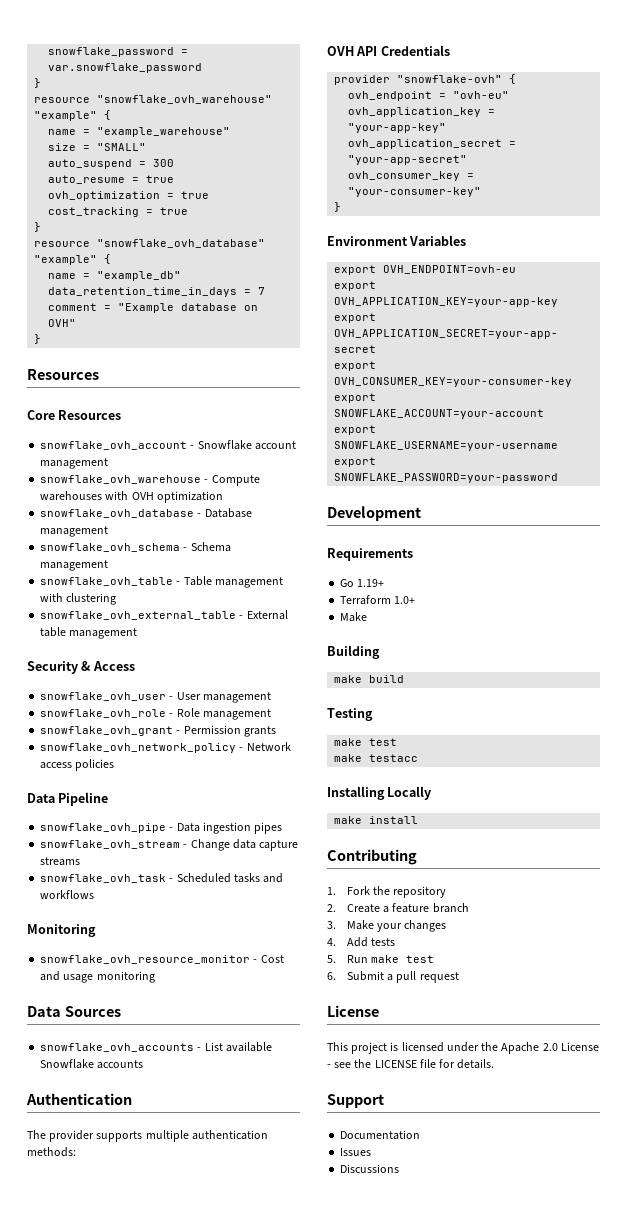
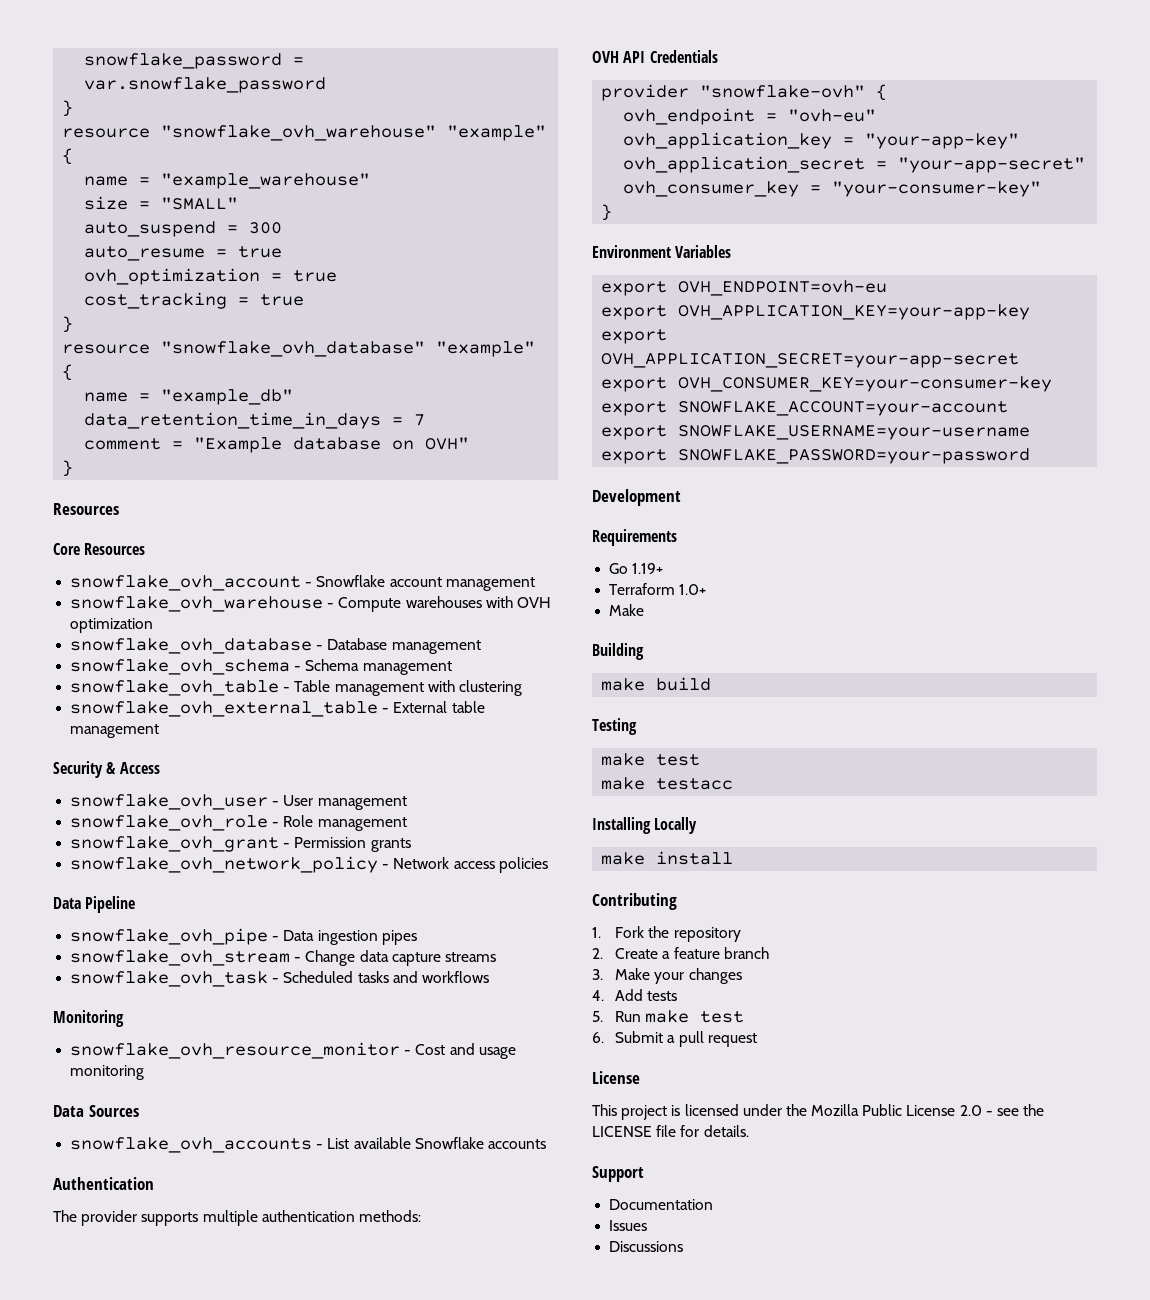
[501,1042,599,1054] Apache 2.0 License -> [811,1104,982,1116] Mozilla Public License 2.0

